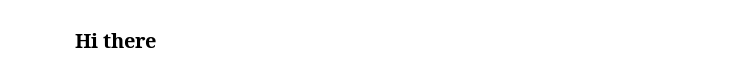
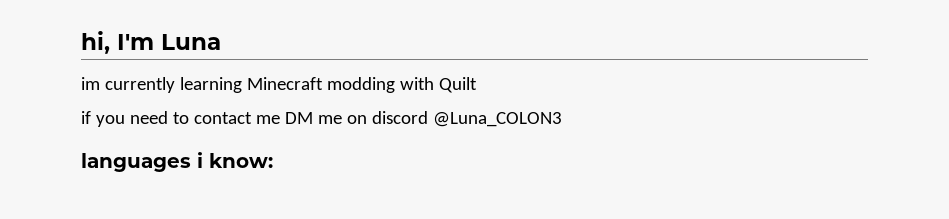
[75,33,157,48] Hi there -> [81,31,221,54] [81,77,477,93] [81,111,562,127] [81,152,273,172] hi, I'm Luna // im currently learning Minecraft modding with Quilt // if you need to contact me DM me on discord @Luna_COLON3 // languages i know:

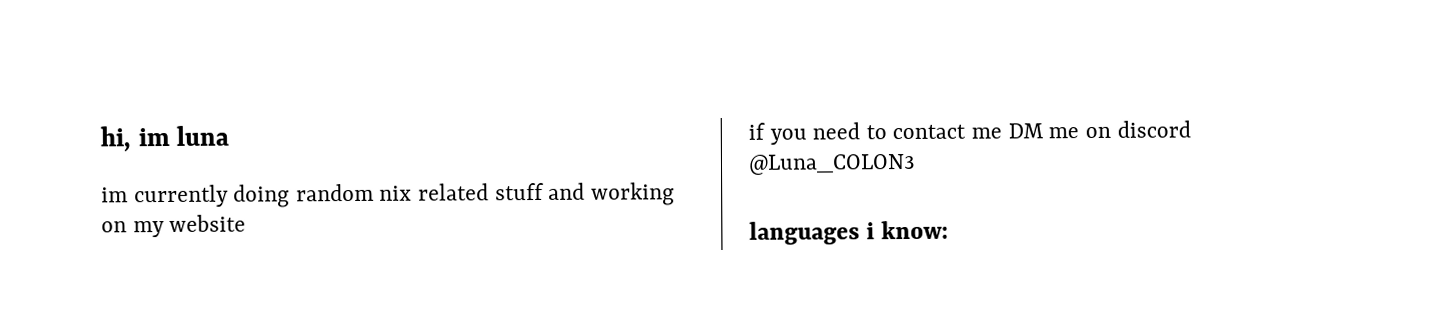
[117,34,221,50] I'm Luna -> [137,125,230,147] im luna
[179,77,477,93] learning Minecraft modding with Quilt -> [233,182,675,208] [101,214,247,238] doing random nix related stuff and working on my website

